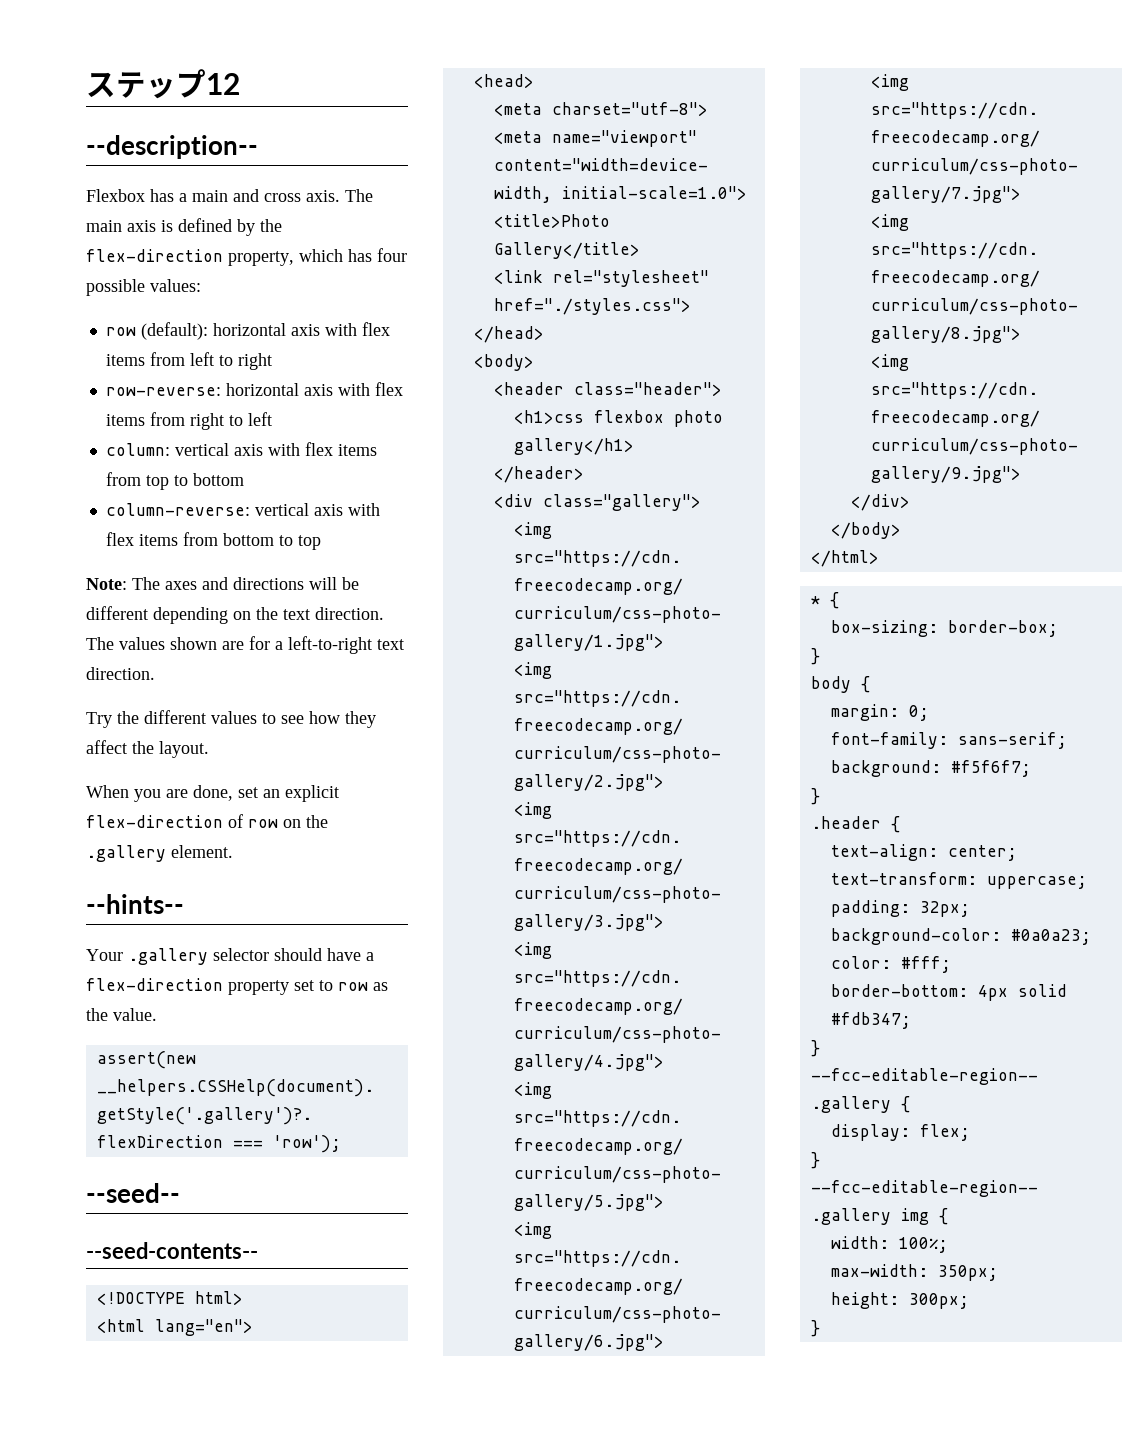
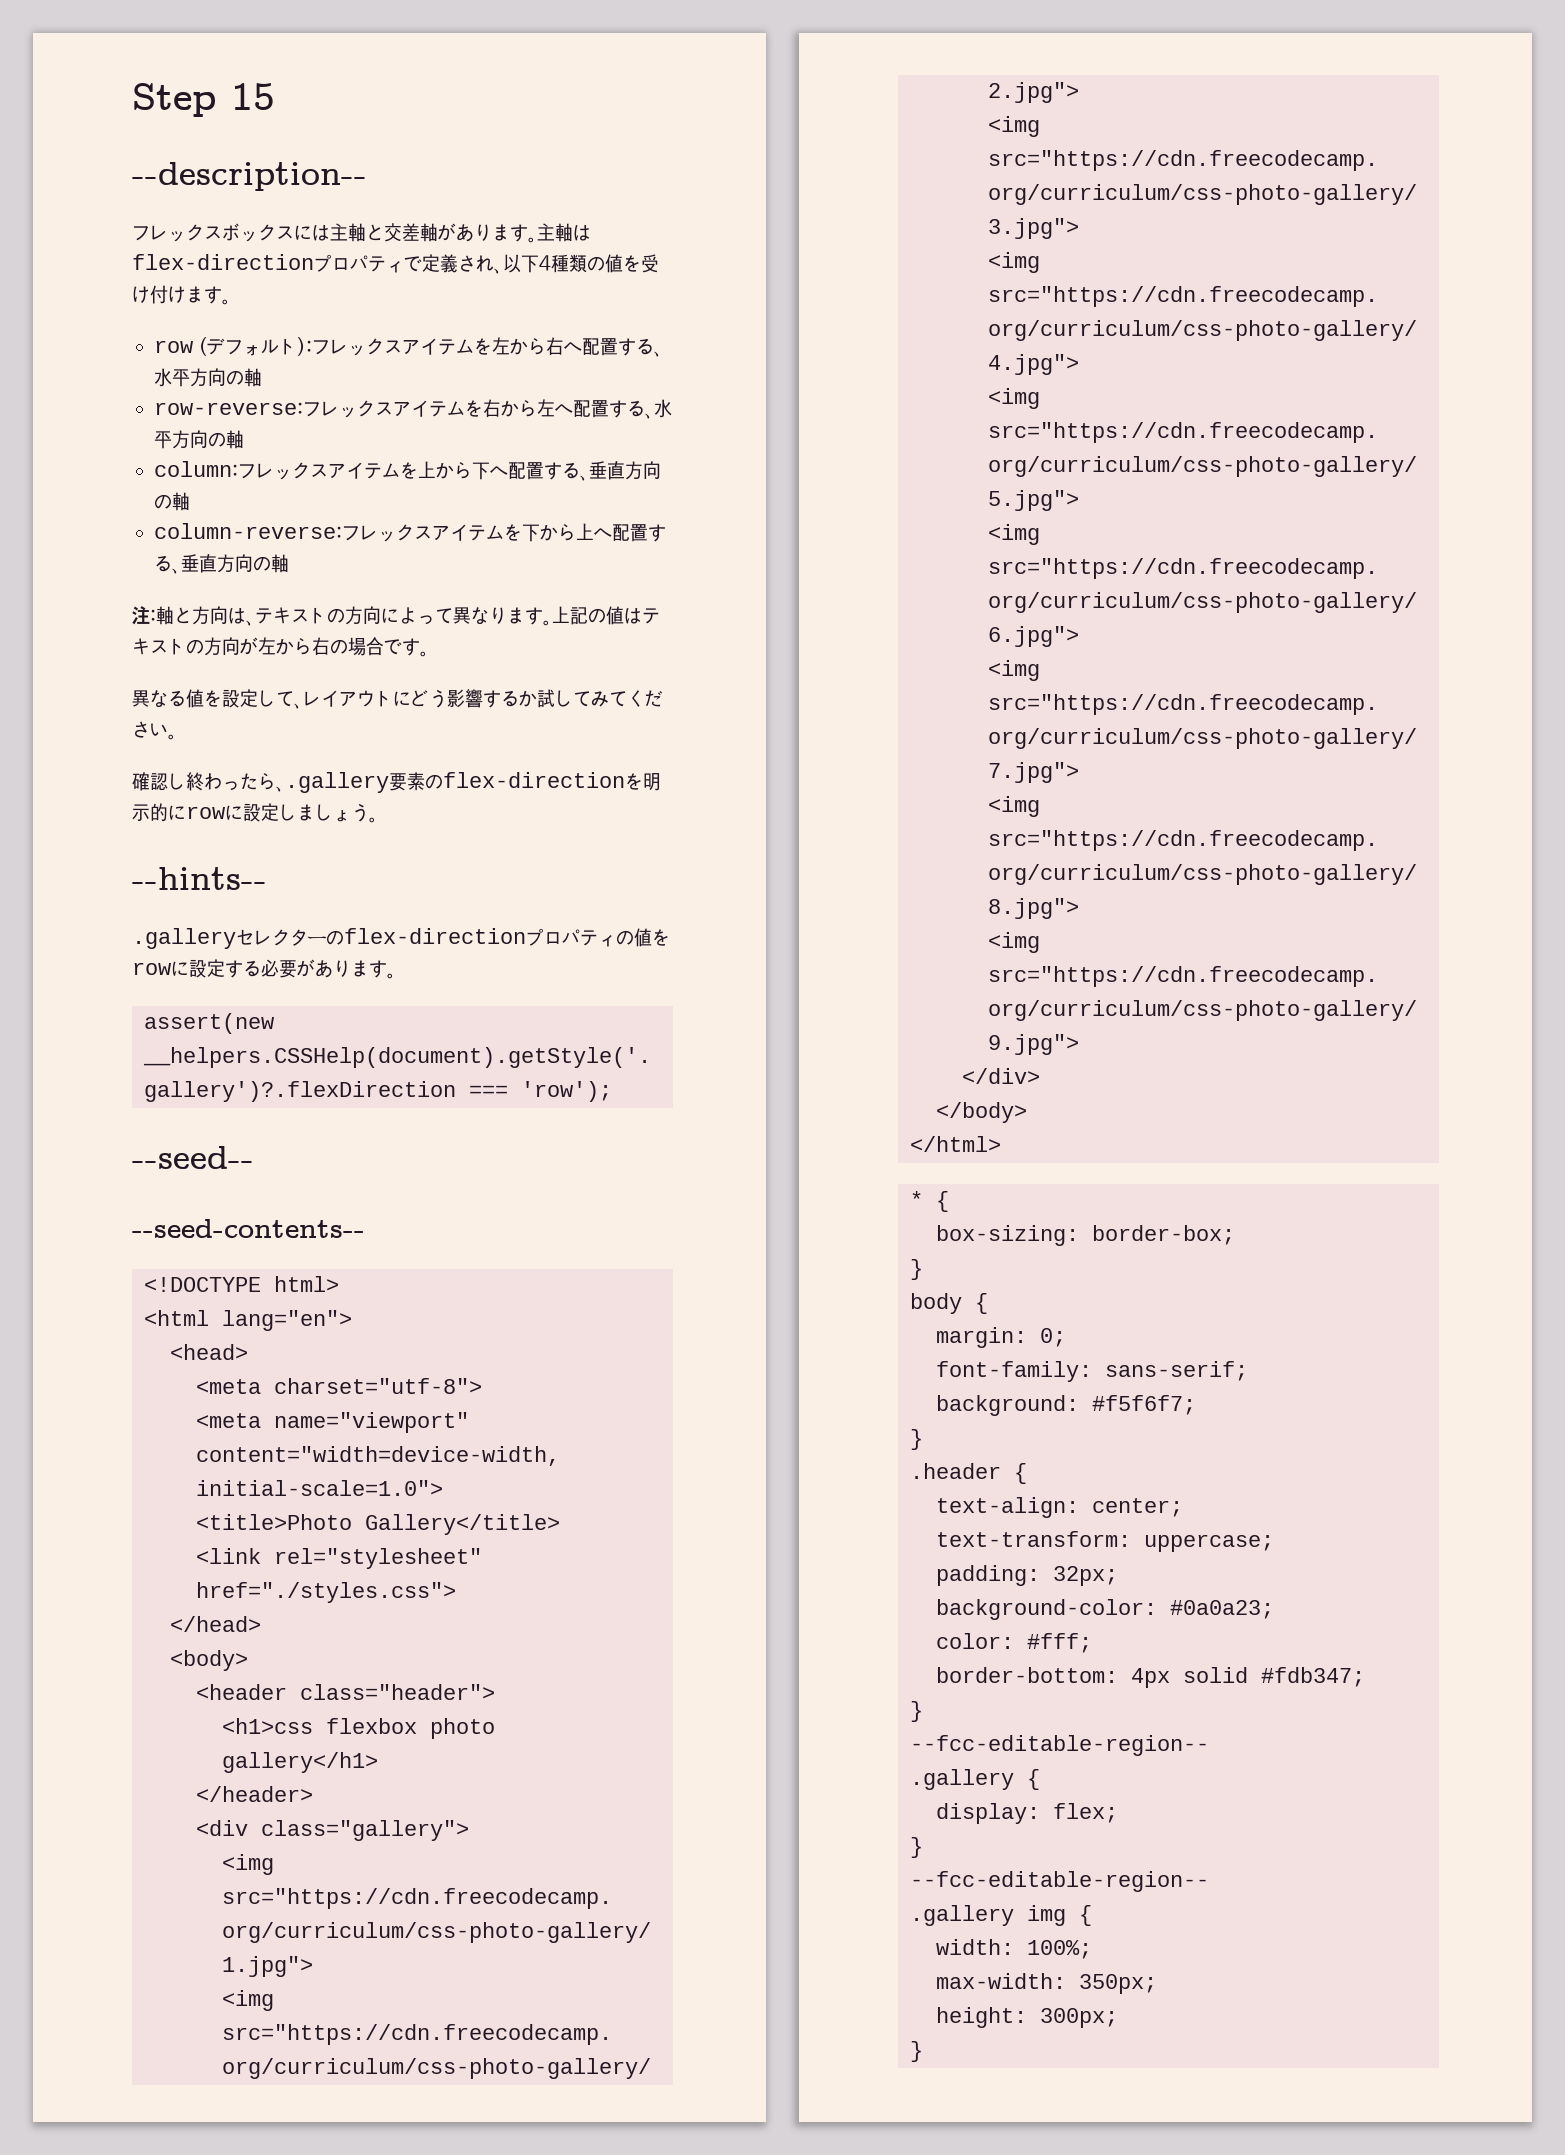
[86,69,240,99] [86,135,258,159] [86,189,373,202] [86,218,282,236] [86,248,407,266] [86,279,201,296] [105,322,390,340] [105,352,272,370] [105,382,403,396] [105,412,272,430] [105,442,377,456] [105,472,244,490] [105,503,380,516] [105,532,321,550] [86,577,359,590] [86,606,384,624] [86,636,404,654] [86,667,155,680] [86,710,376,728] [86,740,209,758] [86,785,339,802] [86,814,328,828] [86,845,233,862] [86,894,184,914] [86,948,374,965] [86,978,388,995] [86,1008,157,1021] ステップ12 // --description-- // Flexbox has a main and cross axis. The main axis is defined by the flex-direction property, which has four possible values: // row (default): horizontal axis with flex items from left to right // row-reverse: horizontal axis with flex items from right to left // column: vertical axis with flex items from top to bottom // column-reverse: vertical axis with flex items from bottom to top // Note: The axes and directions will be different depending on the text direction. The values shown are for a left-to-right text direction. // Try the different values to see how they affect the layout. // When you are done, set an explicit flex-direction of row on the .gallery element. // --hints-- // Your .gallery selector should have a flex-direction property set to row as the value. -> [132,83,275,117] [132,162,367,191] [132,223,591,243] [132,254,659,274] [132,285,231,305] [154,337,664,357] [154,368,262,387] [154,399,672,419] [154,430,244,449] [154,460,661,481] [154,492,190,511] [154,523,666,542] [154,553,289,574] [132,606,660,626] [132,637,429,657] [132,688,663,709] [132,721,177,740] [132,772,661,793] [132,803,378,823] [132,867,267,890] [132,928,670,949] [132,959,396,979] Step 15 // --description-- // フレックスボックスには主軸と交差軸があります。主軸はflex-directionプロパティで定義され、以下4種類の値を受け付けます。 // row (デフォルト):フレックスアイテムを左から右へ配置する、水平方向の軸 // row-reverse:フレックスアイテムを右から左へ配置する、水平方向の軸 // column:フレックスアイテムを上から下へ配置する、垂直方向の軸 // column-reverse:フレックスアイテムを下から上へ配置する、垂直方向の軸 // 注:軸と方向は、テキストの方向によって異なります。上記の値はテキストの方向が左から右の場合です。 // 異なる値を設定して、レイアウトにどう影響するか試してみてください。 // 確認し終わったら、.gallery要素のflex-directionを明示的にrowに設定しましょう。 // --hints-- // .galleryセレクターのflex-directionプロパティの値をrowに設定する必要があります。

